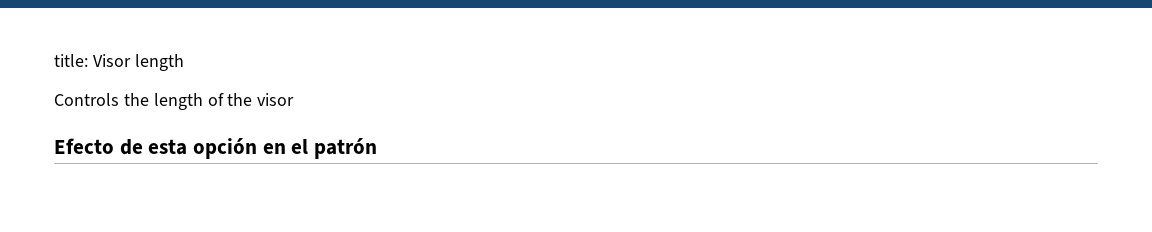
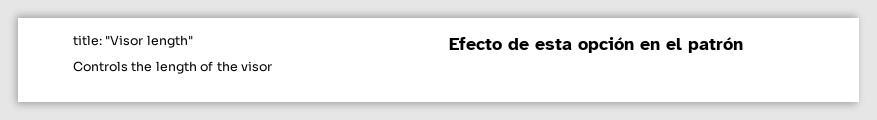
[92,54,184,71] Visor length -> [105,35,193,48] "Visor length"

